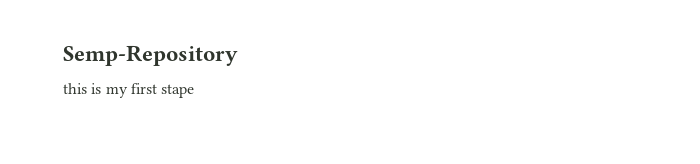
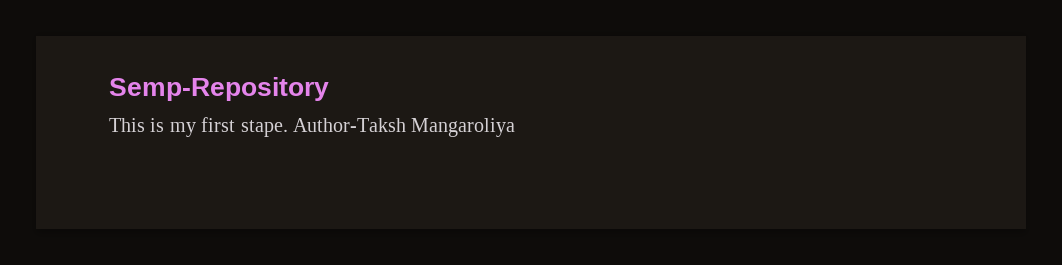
[63,83,87,94] this -> [109,118,145,132] This
[161,84,195,98] stape -> [240,118,516,137] stape. Author-Taksh Mangaroliya

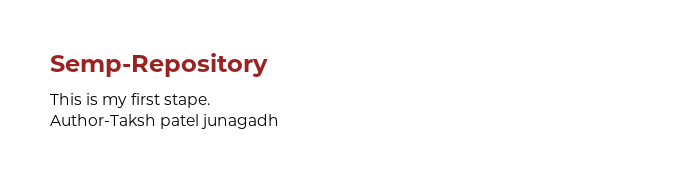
[293,118,516,137] Author-Taksh Mangaroliya -> [50,114,280,129] // Author-Taksh patel junagadh

